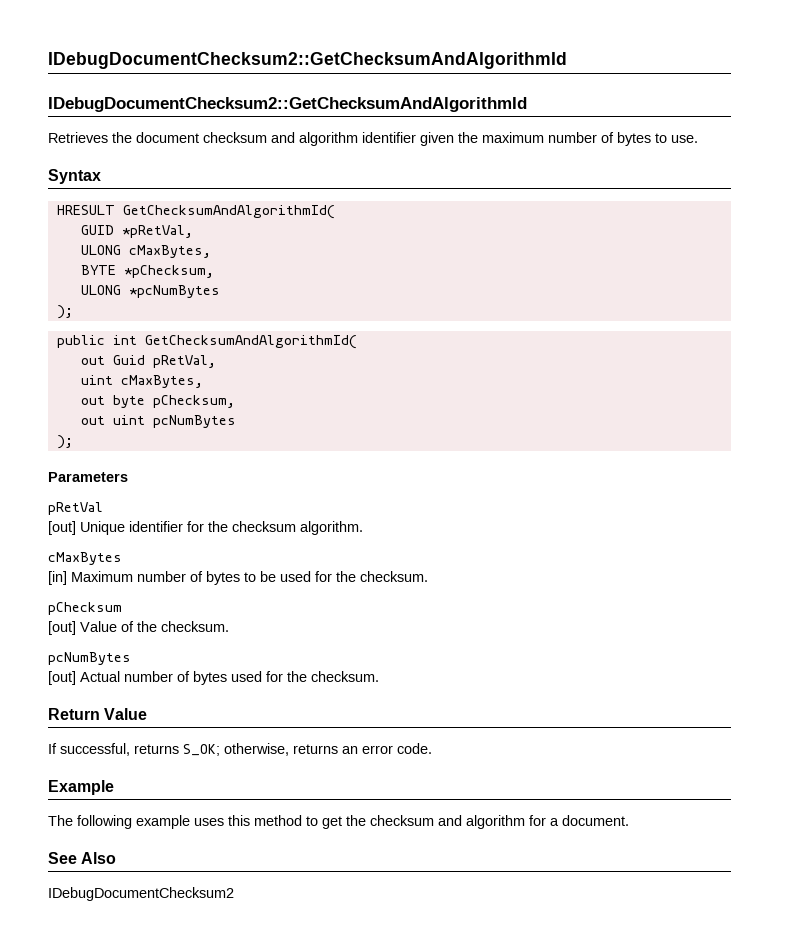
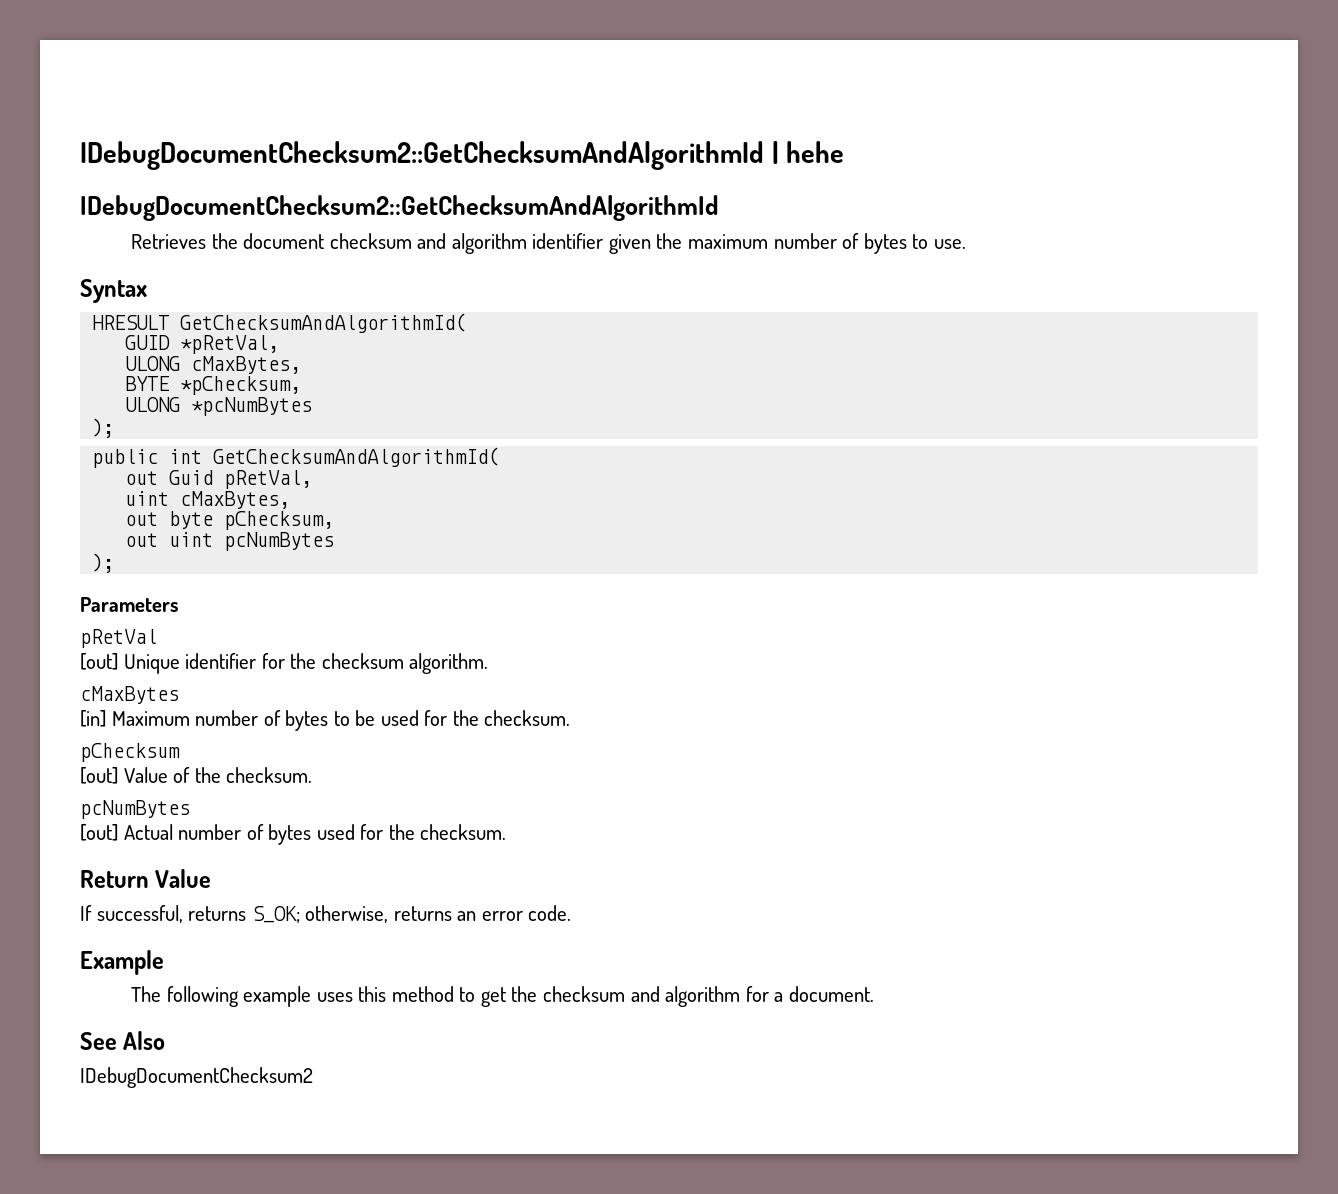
[48,52,567,69] IDebugDocumentChecksum2::GetChecksumAndAlgorithmId -> [80,141,845,170] IDebugDocumentChecksum2::GetChecksumAndAlgorithmId | hehe

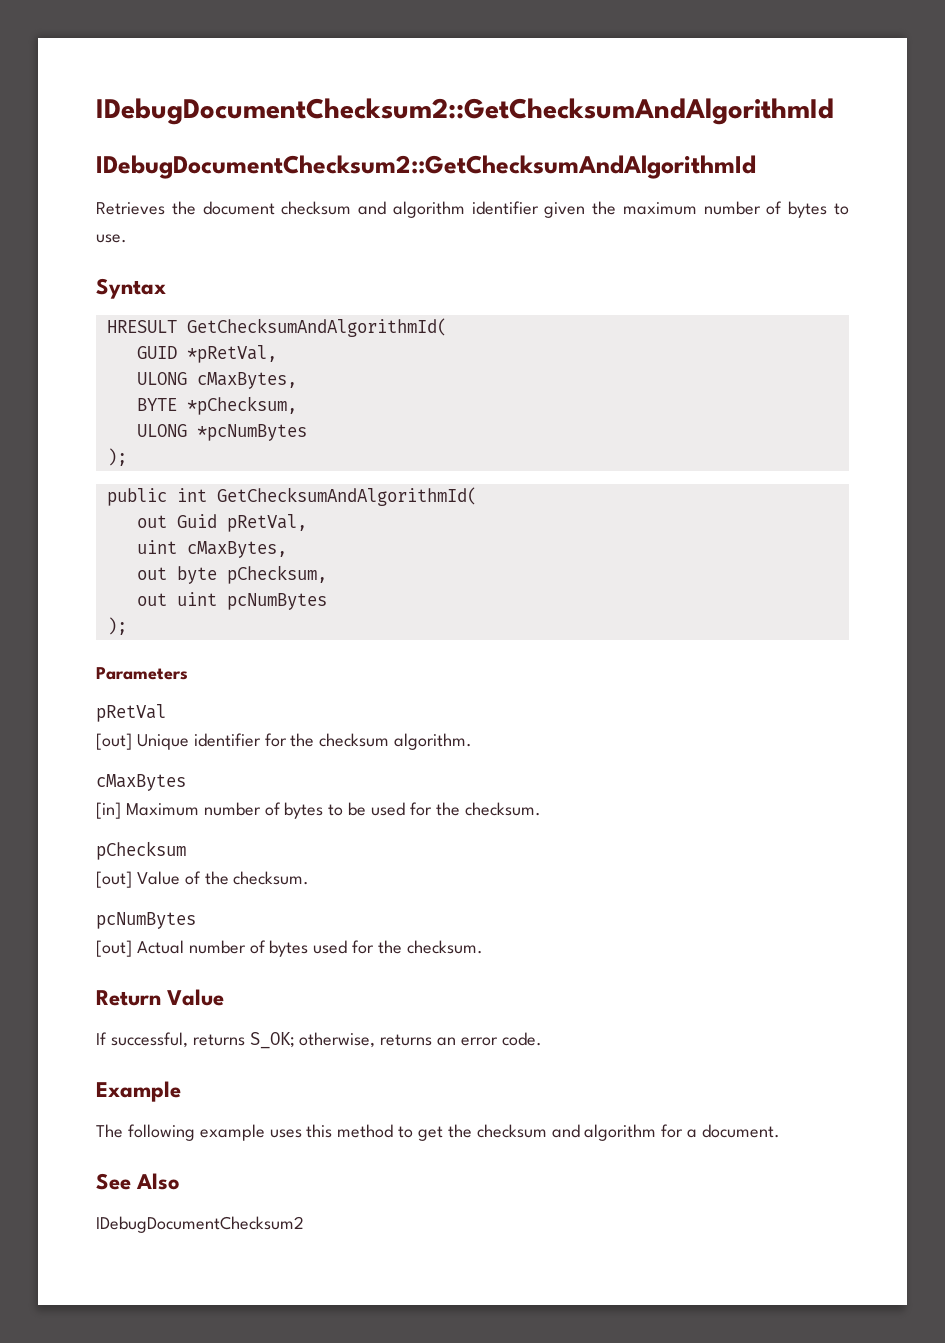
[80,141,845,170] IDebugDocumentChecksum2::GetChecksumAndAlgorithmId | hehe -> [96,98,834,125] IDebugDocumentChecksum2::GetChecksumAndAlgorithmId

